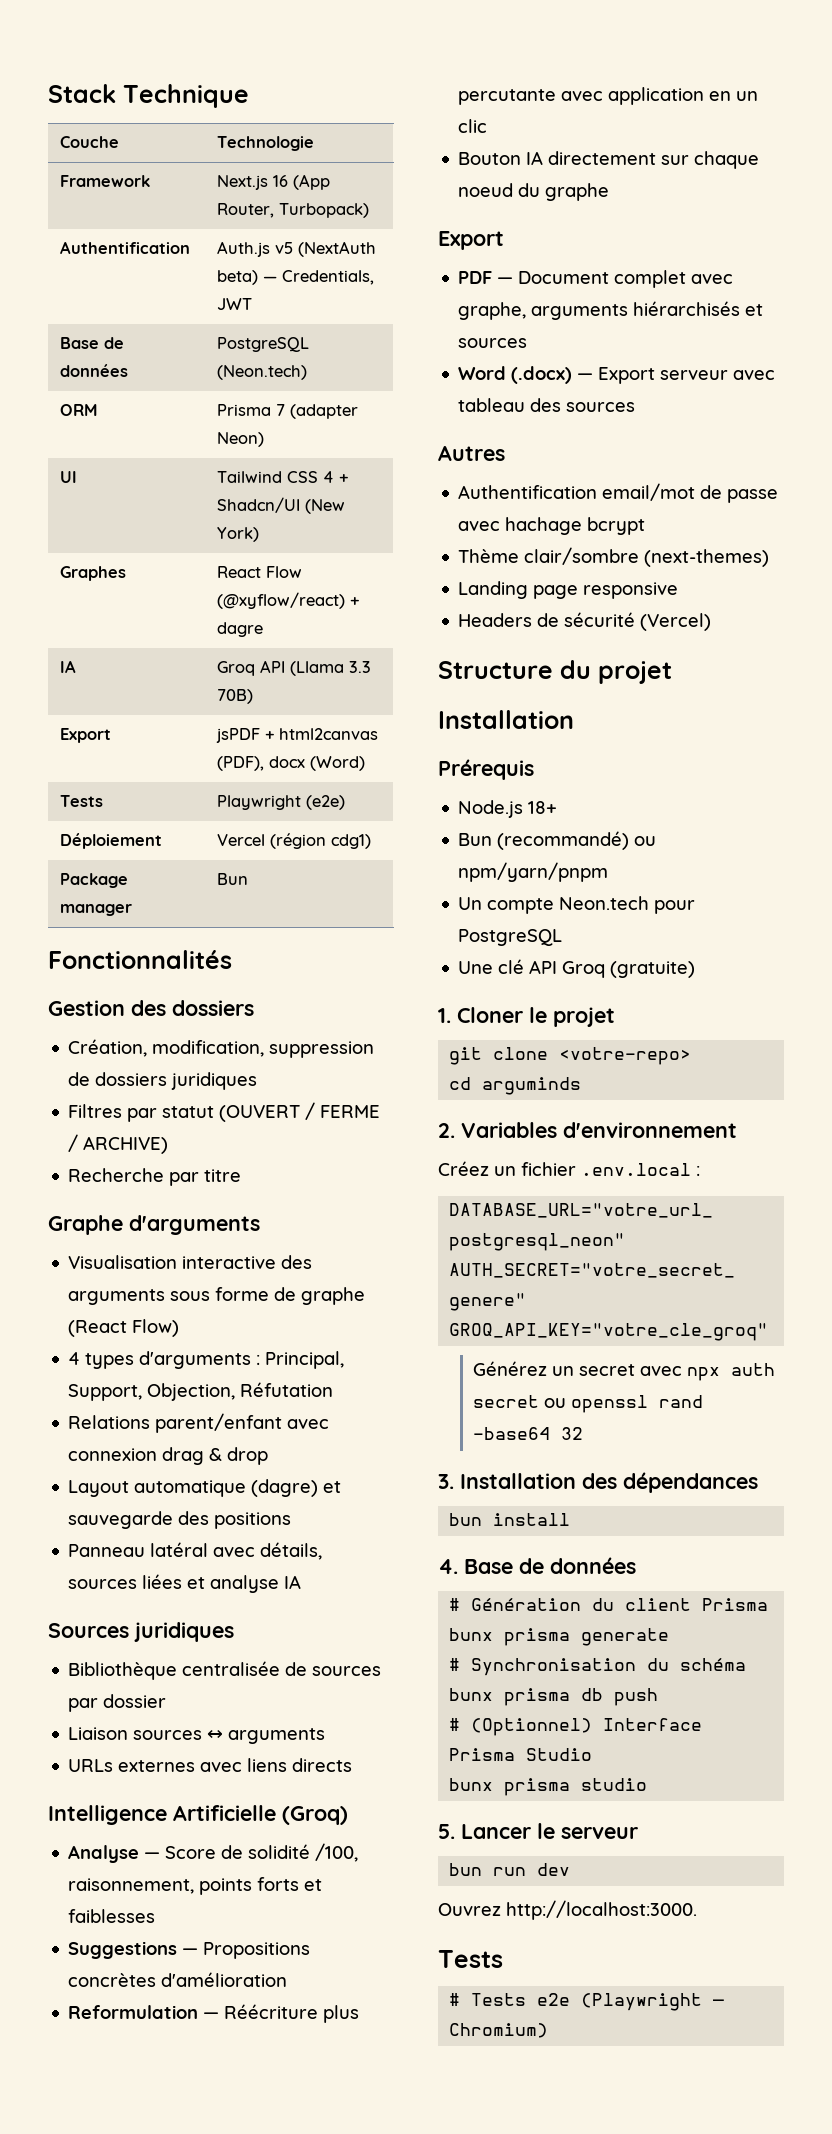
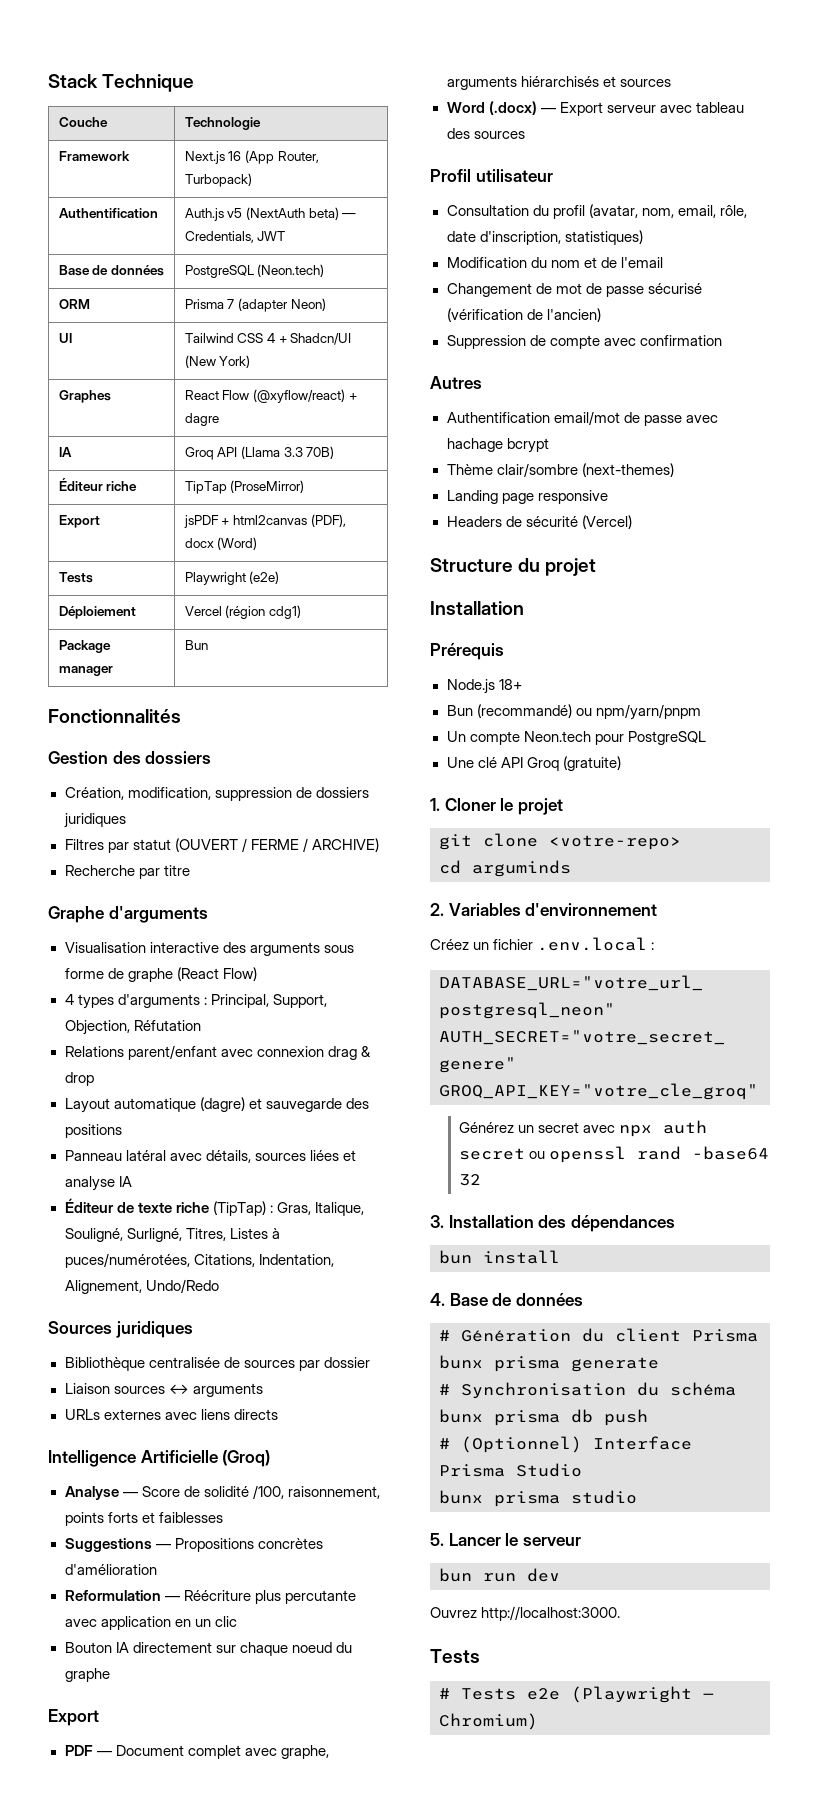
(254, 696) none -> [58,478,138,491] [184,480,305,494] // Éditeur riche | TipTap (ProseMirror)
(302, 1582) none -> [64,1198,364,1216] [64,1228,280,1242] [64,1253,334,1268] [64,1279,219,1294] // Éditeur de texte riche (TipTap) : Gras, Italique, Souligné, Surligné, Titres, Listes à puces/numérotées, Citations, Indentation, Alignement, Undo/Redo
(636, 407) none -> [430,169,553,182] [446,204,747,219] [446,230,643,245] [446,257,663,268] [446,283,702,297] [446,308,601,322] [446,335,722,349] // Profil utilisateur // Consultation du profil (avatar, nom, email, rôle, date d'inscription, statistiques) // Modification du nom et de l'email // Changement de mot de passe sécurisé (vérification de l'ancien) // Suppression de compte avec confirmation

